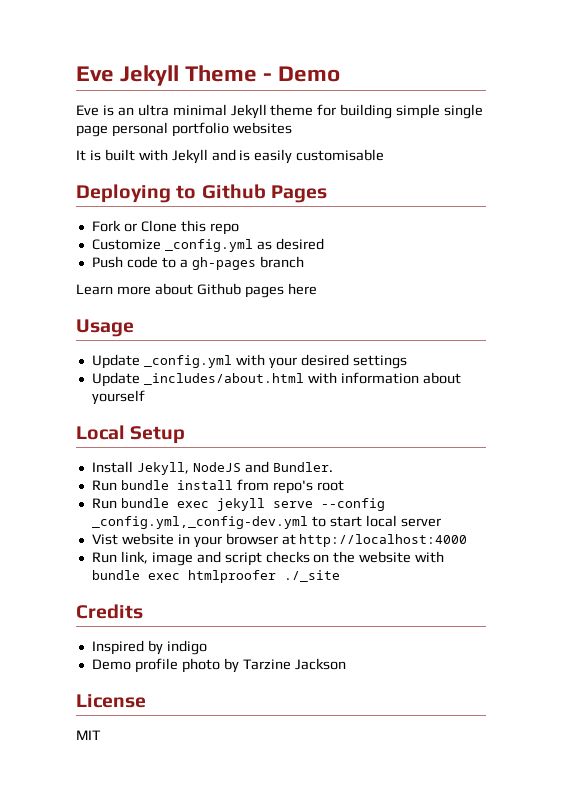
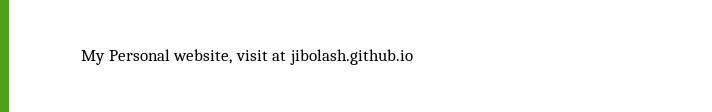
[76,65,341,86] [76,104,484,119] [76,122,292,137] [76,149,385,164] [76,184,327,203] [91,220,239,235] [91,238,324,252] [91,256,304,270] [76,283,317,298] [76,319,134,337] [91,354,407,369] [91,372,461,387] [91,390,145,405] [76,425,186,444] [91,461,333,475] [91,479,344,494] [91,498,385,511] [91,515,441,529] [91,533,468,548] [91,551,445,566] [91,570,340,583] [76,604,143,619] [91,640,207,655] [91,658,346,673] [76,694,146,708] [76,730,101,740] Eve Jekyll Theme - Demo // Eve is an ultra minimal Jekyll theme for building simple single page personal portfolio websites // It is built with Jekyll and is easily customisable // Deploying to Github Pages // Fork or Clone this repo // Customize _config.yml as desired // Push code to a gh-pages branch // Learn more about Github pages here // Usage // Update _config.yml with your desired settings // Update _includes/about.html with information about yourself // Local Setup // Install Jekyll, NodeJS and Bundler. // Run bundle install from repo's root // Run bundle exec jekyll serve --config _config.yml,_config-dev.yml to start local server // Vist website in your browser at http://localhost:4000 // Run link, image and script checks on the website with bundle exec htmlproofer ./_site // Credits // Inspired by indigo // Demo profile photo by Tarzine Jackson // License // MIT -> [81,49,413,65] My Personal website, visit at jibolash.github.io

